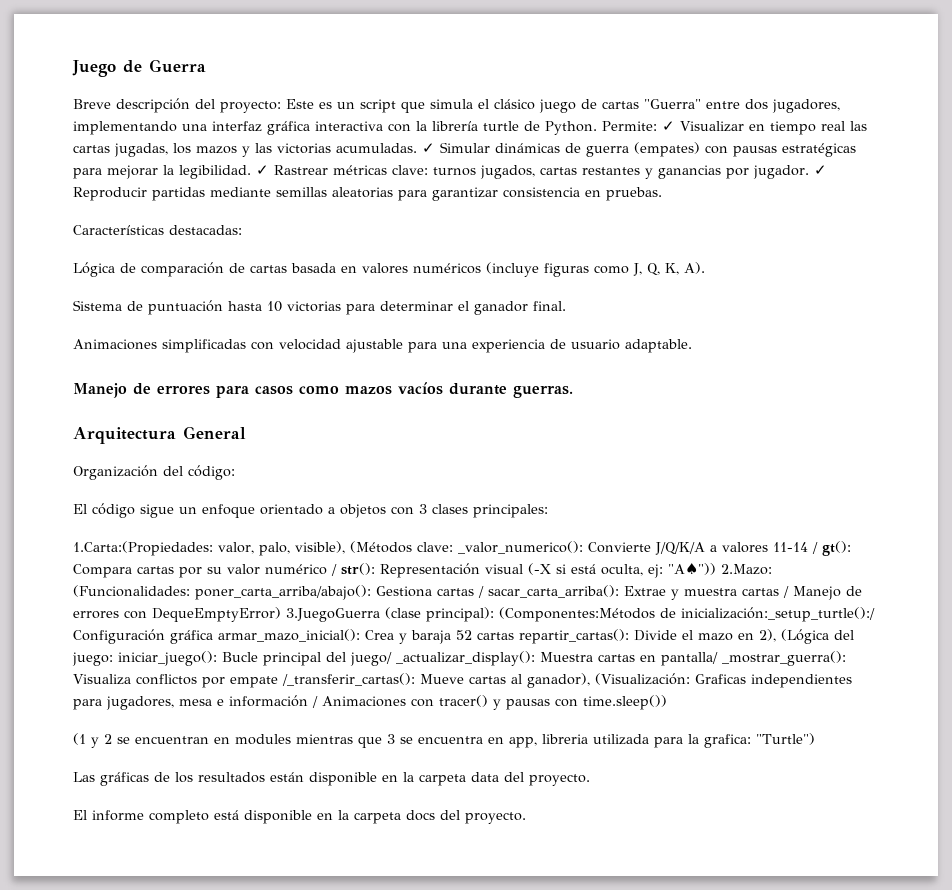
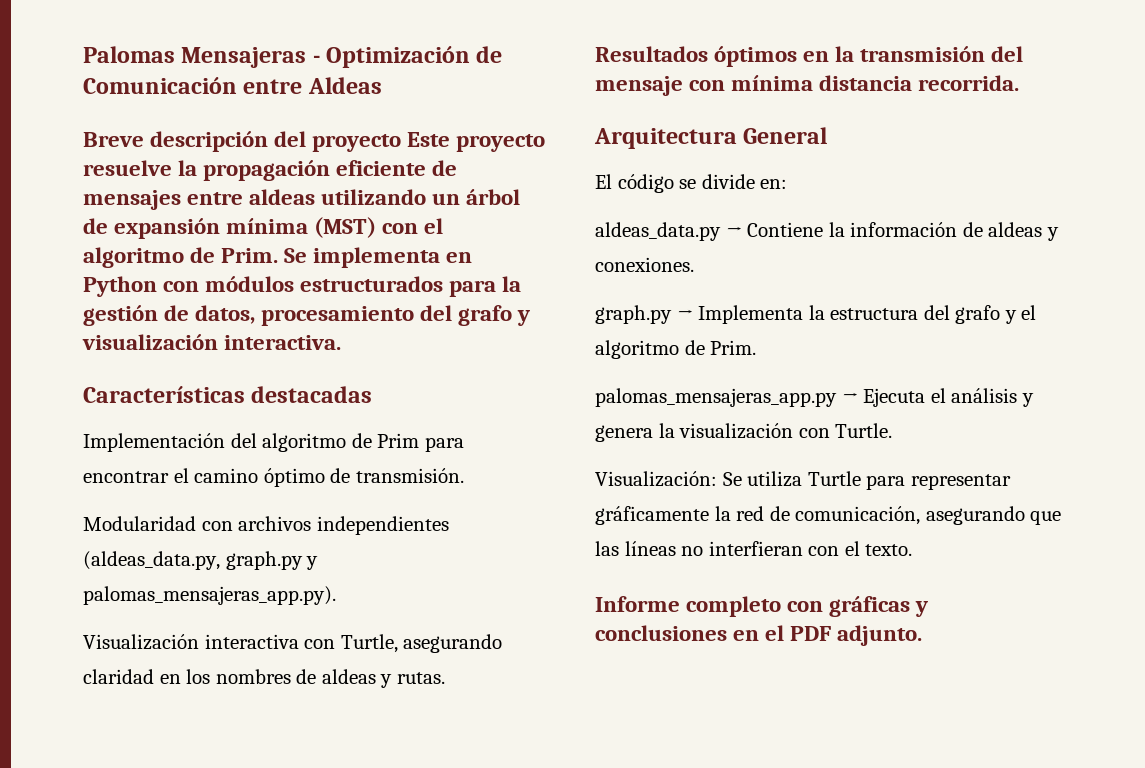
[72,59,206,77] [73,98,840,113] [73,121,867,135] [73,142,856,157] [73,165,827,179] [73,187,662,201] [73,225,242,235] [73,262,705,277] [73,300,566,315] [73,339,692,353] [73,382,573,398] Juego de Guerra // Breve descripción del proyecto: Este es un script que simula el clásico juego de cartas "Guerra" entre dos jugadores, implementando una interfaz gráfica interactiva con la librería turtle de Python. Permite: ✓ Visualizar en tiempo real las cartas jugadas, los mazos y las victorias acumuladas. ✓ Simular dinámicas de guerra (empates) con pausas estratégicas para mejorar la legibilidad. ✓ Rastrear métricas clave: turnos jugados, cartas restantes y ganancias por jugador. ✓ Reproducir partidas mediante semillas aleatorias para garantizar consistencia en pruebas. // Características destacadas: // Lógica de comparación de cartas basada en valores numéricos (incluye figuras como J, Q, K, A). // Sistema de puntuación hasta 10 victorias para determinar el ganador final. // Animaciones simplificadas con velocidad ajustable para una experiencia de usuario adaptable. // Manejo de errores para casos como mazos vacíos durante guerras. -> [83,46,503,68] [83,77,382,94] [83,131,546,152] [83,160,458,181] [83,189,521,210] [83,217,444,239] [83,247,473,268] [83,276,522,297] [83,305,531,326] [82,334,342,350] [83,386,373,403] [83,433,464,452] [83,468,464,487] [83,516,449,535] [83,551,319,570] [83,586,336,605] [83,634,503,653] [83,669,445,688] [595,46,1024,67] [595,75,1020,96] Palomas Mensajeras - Optimización de Comunicación entre Aldeas // Breve descripción del proyecto Este proyecto resuelve la propagación eficiente de mensajes entre aldeas utilizando un árbol de expansión mínima (MST) con el algoritmo de Prim. Se implementa en Python con módulos estructurados para la gestión de datos, procesamiento del grafo y visualización interactiva. // Características destacadas // Implementación del algoritmo de Prim para encontrar el camino óptimo de transmisión. // Modularidad con archivos independientes (aldeas_data.py, graph.py y palomas_mensajeras_app.py). // Visualización interactiva con Turtle, asegurando claridad en los nombres de aldeas y rutas. // Resultados óptimos en la transmisión del mensaje con mínima distancia recorrida.
[73,465,235,480] // Organización del código: -> (828, 135) none
[140,504,548,518] [73,541,851,556] [73,563,772,578] [73,585,862,600] [73,607,875,622] [73,629,854,644] [72,651,846,666] [73,673,852,688] [73,695,667,710] [73,733,815,748] [73,772,590,786] [73,810,526,824] sigue un enfoque orientado a objetos con 3 clases principales: // 1.Carta:(Propiedades: valor, palo, visible), (Métodos clave: _valor_numerico(): Convierte J/Q/K/A a valores 11-14 / gt(): Compara cartas por su valor numérico / str(): Representación visual (-X si está oculta, ej: "A♠")) 2.Mazo: (Funcionalidades: poner_carta_arriba/abajo(): Gestiona cartas / sacar_carta_arriba(): Extrae y muestra cartas / Manejo de errores con DequeEmptyError) 3.JuegoGuerra (clase principal): (Componentes:Métodos de inicialización:_setup_turtle():/ Configuración gráfica armar_mazo_inicial(): Crea y baraja 52 cartas repartir_cartas(): Divide el mazo en 2), (Lógica del juego: iniciar_juego(): Bucle principal del juego/ _actualizar_display(): Muestra cartas en pantalla/ _mostrar_guerra(): Visualiza conflictos por empate /_transferir_cartas(): Mueve cartas al ganador), (Visualización: Graficas independientes para jugadores, mesa e información / Animaciones con tracer() y pausas con time.sleep()) // (1 y 2 se encuentran en modules mientras que 3 se encuentra en app, libreria utilizada para la grafica: "Turtle") // Las gráficas de los resultados están disponible en la carpeta data del proyecto. // El informe completo está disponible en la carpeta docs del proyecto. -> [679,174,788,189] [595,222,1059,241] [595,257,694,272] [595,305,1037,324] [595,340,757,359] [595,388,1034,407] [595,423,893,442] [595,471,1011,490] [595,506,1062,525] [595,541,913,556] [595,596,929,617] [595,625,923,646] se divide en: // aldeas_data.py → Contiene la información de aldeas y conexiones. // graph.py → Implementa la estructura del grafo y el algoritmo de Prim. // palomas_mensajeras_app.py → Ejecuta el análisis y genera la visualización con Turtle. // Visualización: Se utiliza Turtle para representar gráficamente la red de comunicación, asegurando que las líneas no interfieran con el texto. // Informe completo con gráficas y conclusiones en el PDF adjunto.

